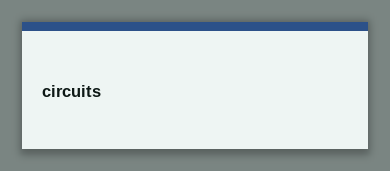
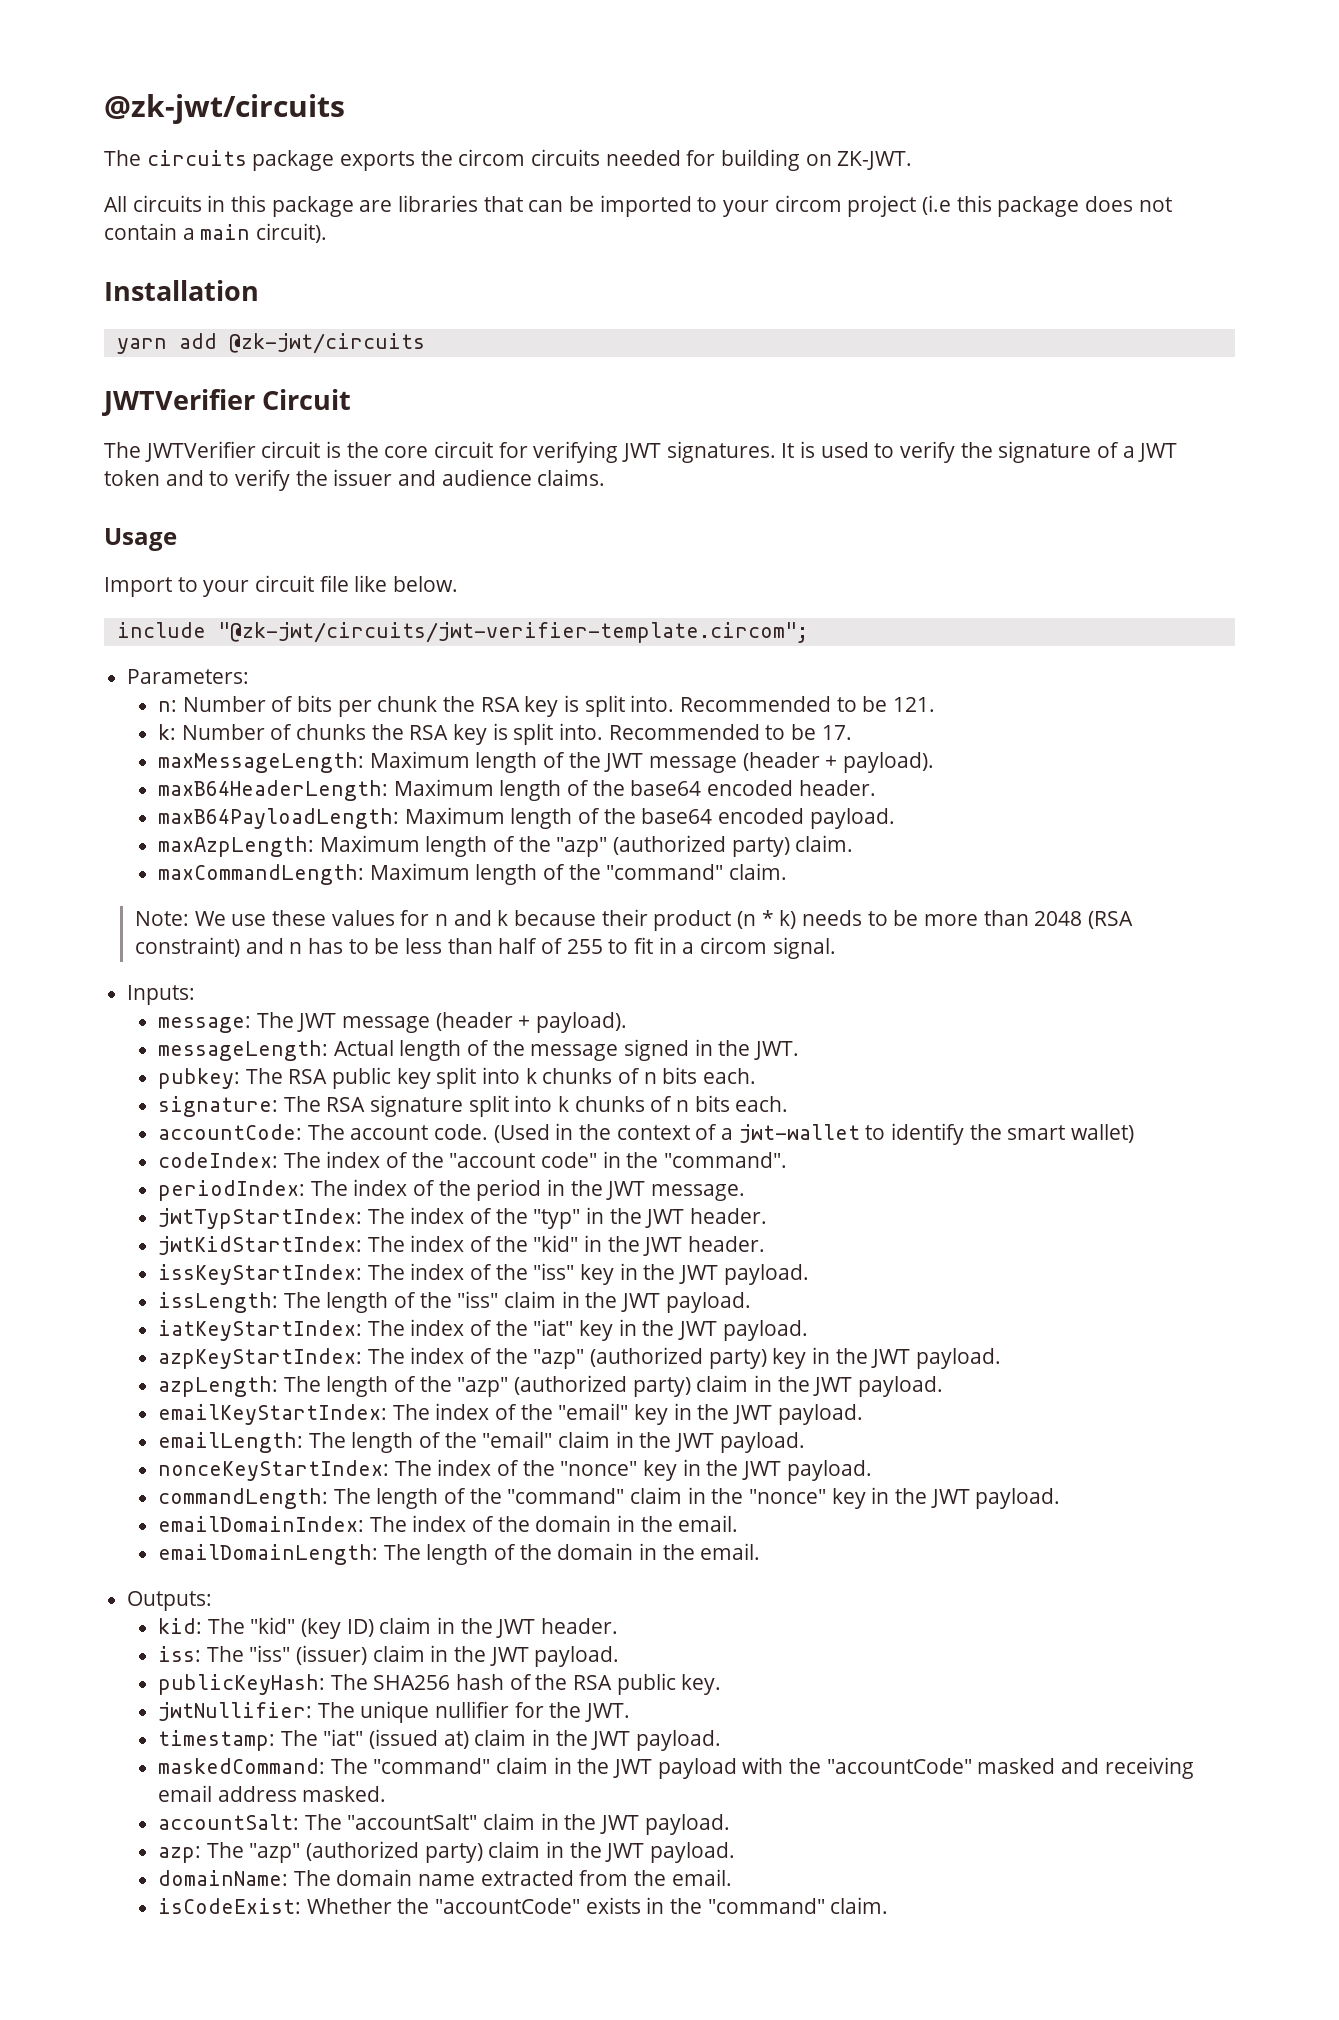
[42,85,101,97] circuits -> [104,94,345,124] [104,149,913,171] [104,195,1172,217] [104,223,328,243] [104,280,259,301] [116,333,425,354] [102,389,352,416] [104,441,1178,463] [104,469,606,491] [104,528,177,551] [104,575,459,597] [116,622,808,643] [127,669,250,684] [157,695,936,717] [157,723,852,745] [157,751,935,773] [157,779,876,801] [157,807,895,829] [157,835,854,857] [157,863,787,885] [134,909,1133,931] [134,937,836,959] [127,985,196,1005] [157,1012,627,1033] [157,1039,800,1061] [157,1067,757,1089] [157,1095,789,1117] [157,1123,1135,1145] [157,1151,787,1168] [157,1179,746,1201] [157,1207,768,1229] [157,1235,766,1256] [157,1263,809,1285] [157,1291,751,1313] [157,1319,808,1341] [157,1347,1002,1369] [157,1375,944,1397] [157,1403,863,1425] [157,1431,805,1453] [157,1459,872,1481] [157,1487,1061,1509] [157,1515,739,1532] [157,1543,761,1565] [127,1591,213,1611] [157,1617,619,1639] [157,1645,620,1667] [157,1673,722,1695] [157,1701,630,1723] [157,1729,722,1751] [157,1757,1194,1779] [157,1785,387,1802] [157,1813,730,1835] [157,1841,735,1863] [157,1869,732,1886] [157,1897,889,1914] @zk-jwt/circuits // The circuits package exports the circom circuits needed for building on ZK-JWT. // All circuits in this package are libraries that can be imported to your circom project (i.e this package does not contain a main circuit). // Installation // yarn add @zk-jwt/circuits // JWTVerifier Circuit // The JWTVerifier circuit is the core circuit for verifying JWT signatures. It is used to verify the signature of a JWT token and to verify the issuer and audience claims. // Usage // Import to your circuit file like below. // include "@zk-jwt/circuits/jwt-verifier-template.circom"; // Parameters: // n: Number of bits per chunk the RSA key is split into. Recommended to be 121. // k: Number of chunks the RSA key is split into. Recommended to be 17. // maxMessageLength: Maximum length of the JWT message (header + payload). // maxB64HeaderLength: Maximum length of the base64 encoded header. // maxB64PayloadLength: Maximum length of the base64 encoded payload. // maxAzpLength: Maximum length of the "azp" (authorized party) claim. // maxCommandLength: Maximum length of the "command" claim. // Note: We use these values for n and k because their product (n * k) needs to be more than 2048 (RSA constraint) and n has to be less than half of 255 to fit in a circom signal. // Inputs: // message: The JWT message (header + payload). // messageLength: Actual length of the message signed in the JWT. // pubkey: The RSA public key split into k chunks of n bits each. // signature: The RSA signature split into k chunks of n bits each. // accountCode: The account code. (Used in the context of a jwt-wallet to identify the smart wallet) // codeIndex: The index of the "account code" in the "command". // periodIndex: The index of the period in the JWT message. // jwtTypStartIndex: The index of the "typ" in the JWT header. // jwtKidStartIndex: The index of the "kid" in the JWT header. // issKeyStartIndex: The index of the "iss" key in the JWT payload. // issLength: The length of the "iss" claim in the JWT payload. // iatKeyStartIndex: The index of the "iat" key in the JWT payload. // azpKeyStartIndex: The index of the "azp" (authorized party) key in the JWT payload. // azpLength: The length of the "azp" (authorized party) claim in the JWT payload. // emailKeyStartIndex: The index of the "email" key in the JWT payload. // emailLength: The length of the "email" claim in the JWT payload. // nonceKeyStartIndex: The index of the "nonce" key in the JWT payload. // commandLength: The length of the "command" claim in the "nonce" key in the JWT payload. // emailDomainIndex: The index of the domain in the email. // emailDomainLength: The length of the domain in the email. // Outputs: // kid: The "kid" (key ID) claim in the JWT header. // iss: The "iss" (issuer) claim in the JWT payload. // publicKeyHash: The SHA256 hash of the RSA public key. // jwtNullifier: The unique nullifier for the JWT. // timestamp: The "iat" (issued at) claim in the JWT payload. // maskedCommand: The "command" claim in the JWT payload with the "accountCode" masked and receiving email address masked. // accountSalt: The "accountSalt" claim in the JWT payload. // azp: The "azp" (authorized party) claim in the JWT payload. // domainName: The domain name extracted from the email. // isCodeExist: Whether the "accountCode" exists in the "command" claim.

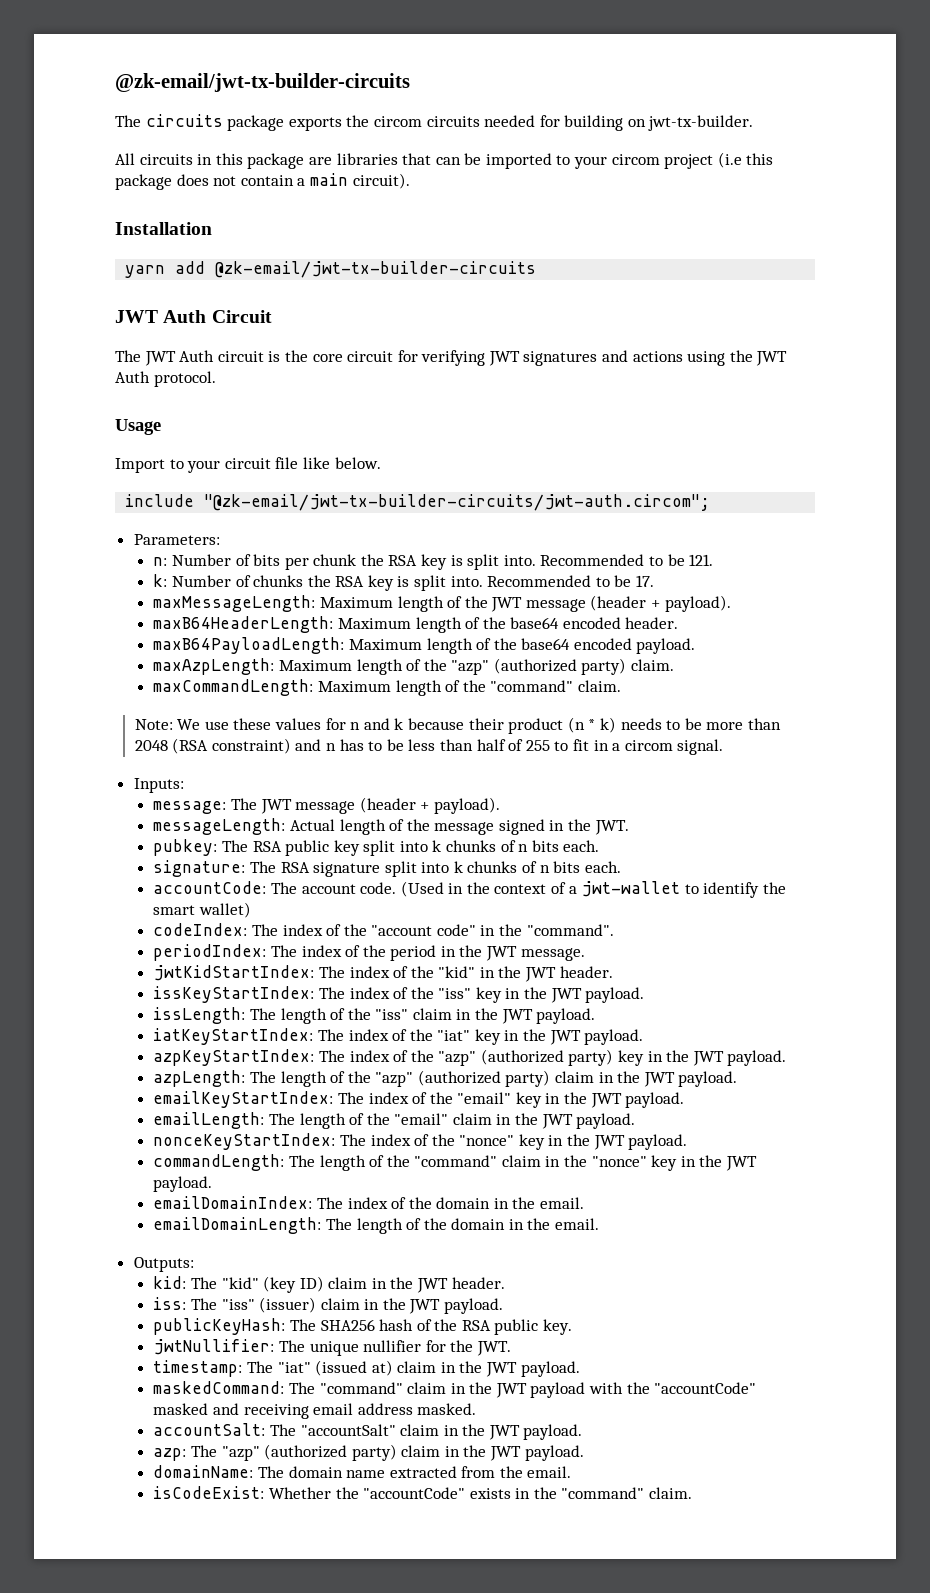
[104,94,345,124] @zk-jwt/circuits -> [115,73,410,92] @zk-email/jwt-tx-builder-circuits
[837,151,913,170] ZK-JWT. -> [648,115,754,131] jwt-tx-builder.
[228,333,425,354] [102,389,255,416] @zk-jwt/circuits // JWTVerifier -> [215,261,537,278] [115,310,207,323] @zk-email/jwt-tx-builder-circuits // JWT Auth
[144,441,256,462] JWTVerifier -> [144,350,215,366] JWT Auth
[666,441,1178,463] [104,469,606,491] signatures. It is used to verify the signature of a JWT token and to verify the issuer and audience claims. -> [523,350,788,366] [115,371,216,387] signatures and actions using the JWT Auth protocol.
[217,622,808,643] "@zk-jwt/circuits/jwt-verifier-template.circom"; -> [204,494,711,511] "@zk-email/jwt-tx-builder-circuits/jwt-auth.circom";
[157,1207,768,1229] // jwtTypStartIndex: The index of the "typ" in the JWT header. -> (585, 954) none

